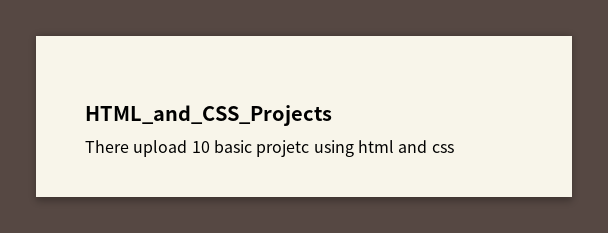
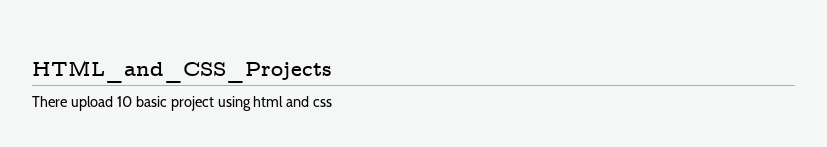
[256,140,310,157] projetc -> [170,96,214,111] project

